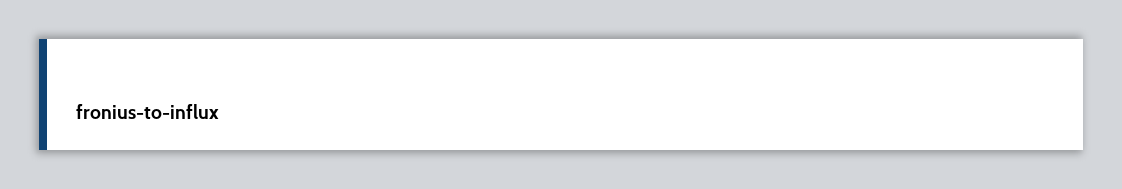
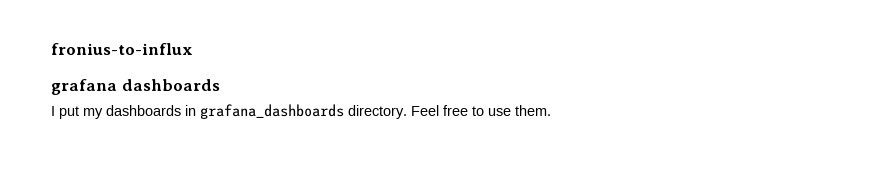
(219, 111) none -> [51,79,220,95] [51,104,551,119] // grafana dashboards // I put my dashboards in grafana_dashboards directory. Feel free to use them.

